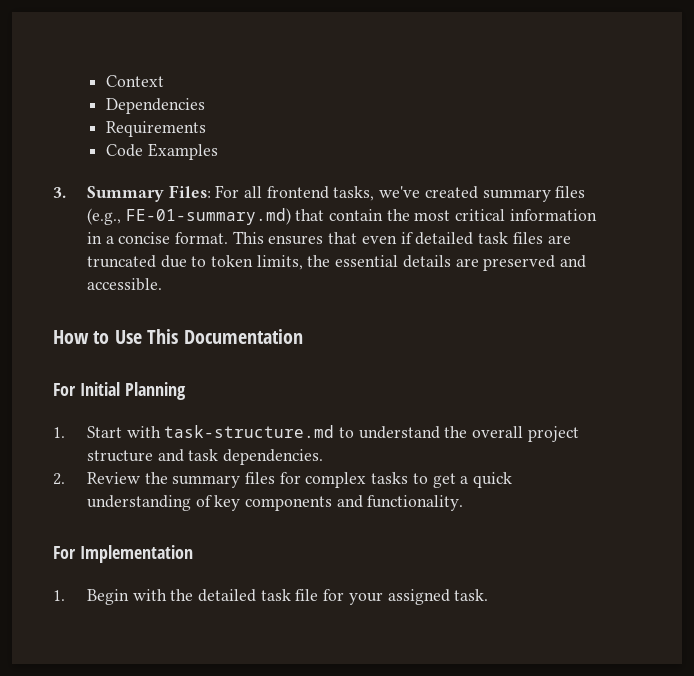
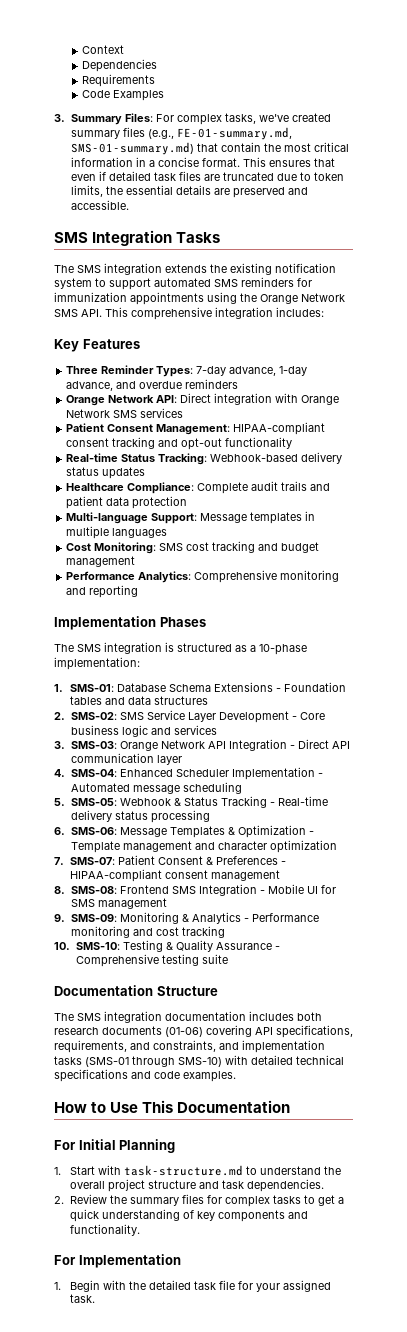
[243,186,329,199] all frontend -> [176,114,222,125] complex
[125,208,291,225] FE-01-summary.md) -> [176,127,292,140] [70,142,194,155] FE-01-summary.md, SMS-01-summary.md)
(162, 284) none -> [54,230,221,246] [54,263,336,275] [54,277,312,290] [54,292,345,305] [54,307,324,320] [54,339,140,352] [66,365,308,377] [66,379,239,391] [66,393,340,406] [66,408,184,418] [66,422,326,435] [66,437,293,450] [66,452,343,465] [66,467,146,479] [66,481,331,494] [66,496,188,509] [66,511,316,524] [66,526,168,539] [66,541,320,554] [66,556,136,567] [66,570,340,583] [66,585,139,598] [54,616,206,630] [54,642,307,655] [54,657,140,670] [54,682,346,692] [69,696,208,705] [54,710,325,723] [70,725,217,737] [54,739,350,751] [70,753,182,765] [54,767,323,780] [70,782,242,794] [54,796,328,808] [70,810,210,823] [54,825,314,838] [70,840,337,853] [54,855,286,865] [69,869,280,882] [54,884,336,896] [70,898,167,909] [54,912,319,924] [70,926,225,938] [54,940,280,952] [75,954,228,967] [54,985,218,996] [54,1011,322,1023] [54,1025,353,1038] [54,1040,325,1053] [54,1055,344,1067] [54,1069,236,1082] // SMS Integration Tasks // The SMS integration extends the existing notification system to support automated SMS reminders for immunization appointments using the Orange Network SMS API. This comprehensive integration includes: // Key Features // Three Reminder Types: 7-day advance, 1-day advance, and overdue reminders // Orange Network API: Direct integration with Orange Network SMS services // Patient Consent Management: HIPAA-compliant consent tracking and opt-out functionality // Real-time Status Tracking: Webhook-based delivery status updates // Healthcare Compliance: Complete audit trails and patient data protection // Multi-language Support: Message templates in multiple languages // Cost Monitoring: SMS cost tracking and budget management // Performance Analytics: Comprehensive monitoring and reporting // Implementation Phases // The SMS integration is structured as a 10-phase implementation: // 1. SMS-01: Database Schema Extensions - Foundation tables and data structures // 2. SMS-02: SMS Service Layer Development - Core business logic and services // 3. SMS-03: Orange Network API Integration - Direct API communication layer // 4. SMS-04: Enhanced Scheduler Implementation - Automated message scheduling // 5. SMS-05: Webhook & Status Tracking - Real-time delivery status processing // 6. SMS-06: Message Templates & Optimization - Template management and character optimization // 7. SMS-07: Patient Consent & Preferences - HIPAA-compliant consent management // 8. SMS-08: Frontend SMS Integration - Mobile UI for SMS management // 9. SMS-09: Monitoring & Analytics - Performance monitoring and cost tracking // 10. SMS-10: Testing & Quality Assurance - Comprehensive testing suite // Documentation Structure // The SMS integration documentation includes both research documents (01-06) covering API specifications, requirements, and constraints, and implementation tasks (SMS-01 through SMS-10) with detailed technical specifications and code examples.

